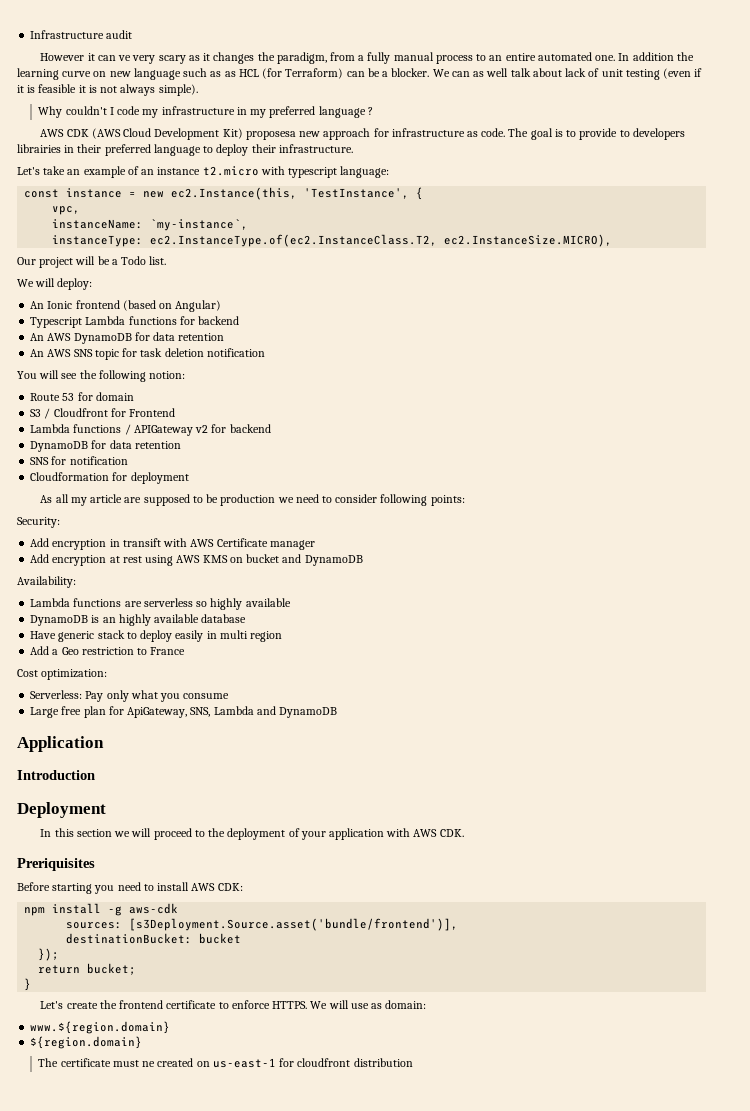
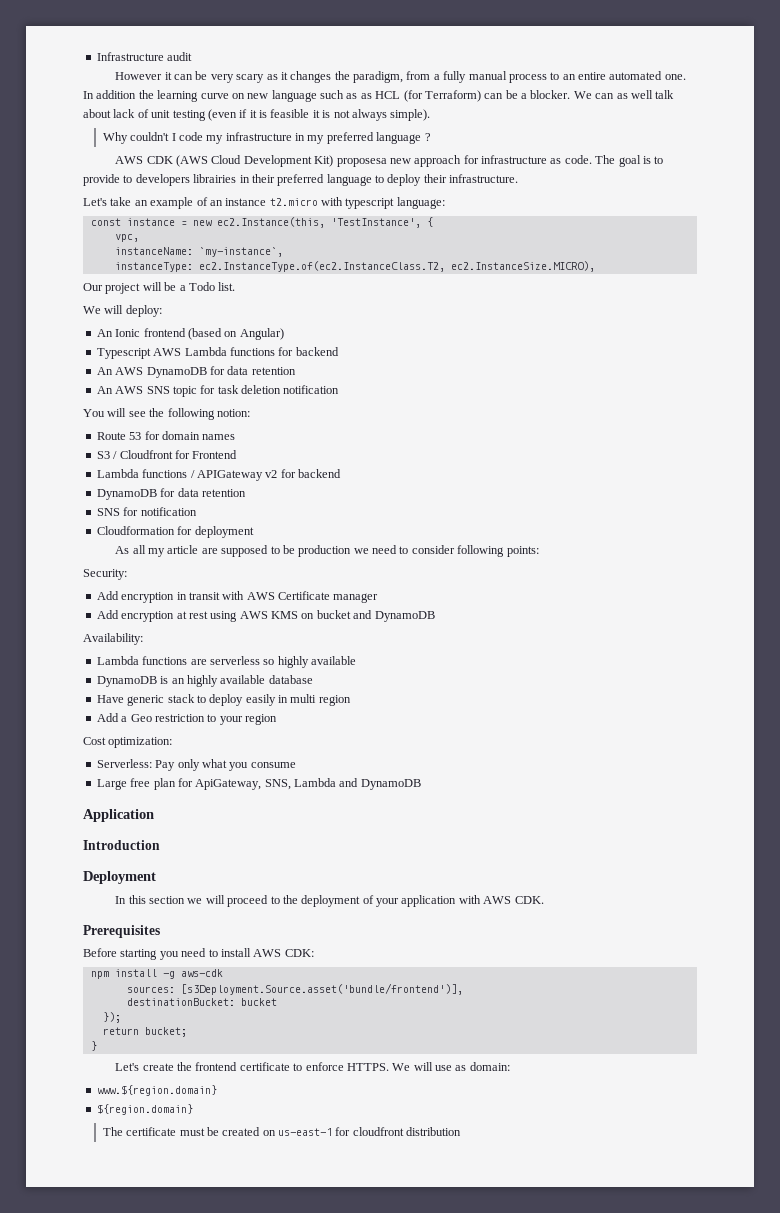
[118,55,132,61] ve -> [195,71,208,80] be
(83, 322) none -> [153,348,182,356] AWS
(134, 396) none -> [202,434,236,440] names
[122,538,161,547] transift -> [188,592,220,600] transit
[150,647,186,655] France -> [219,714,277,725] your region
[17,858,95,871] Preriquisites -> [83,925,160,938] Prerequisites
[142,1061,156,1067] ne -> [206,1127,219,1136] be

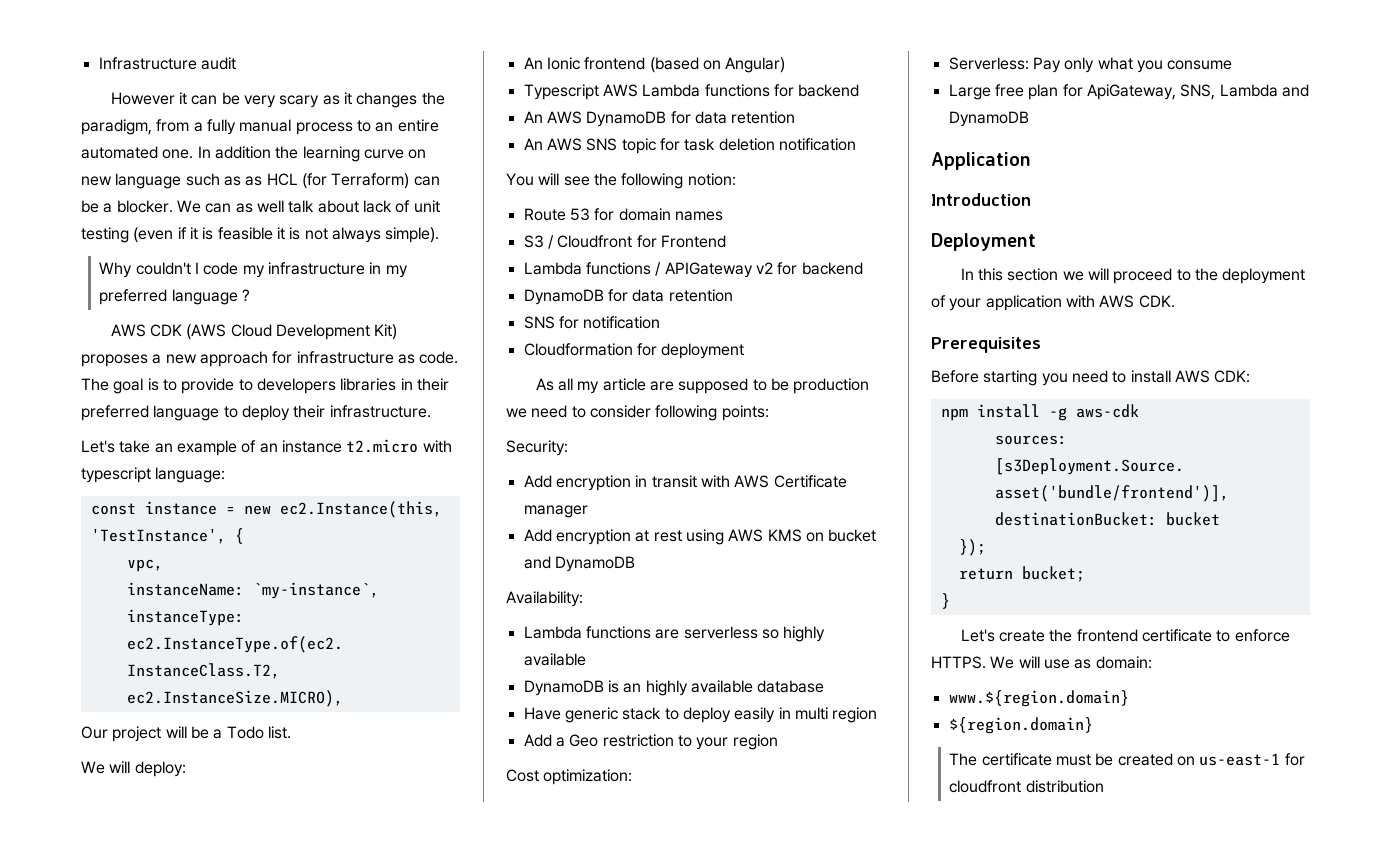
[336,158,387,167] proposesa -> [81,354,162,367] proposes a
[193,174,237,183] librairies -> [340,378,397,391] libraries

